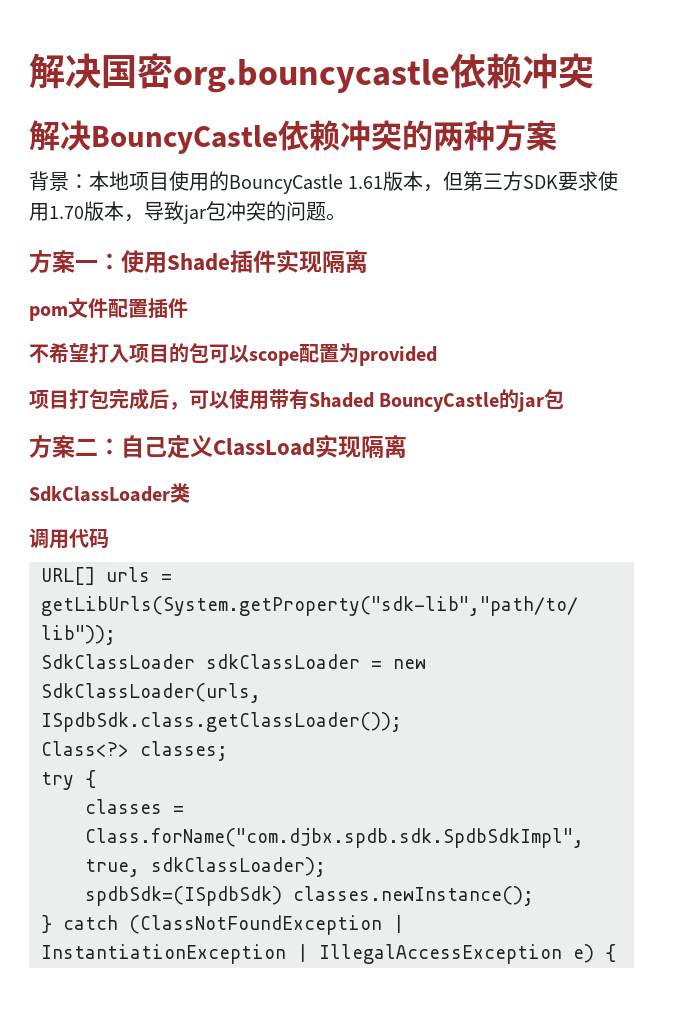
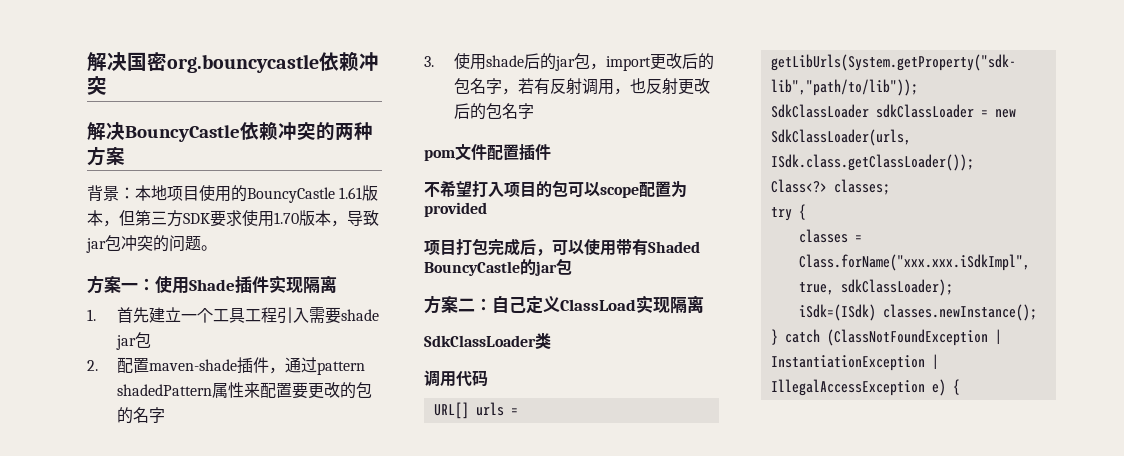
(368, 261) none -> [87,307,380,324] [116,332,152,350] [87,357,366,375] [117,382,373,399] [117,407,166,424] [424,53,715,71] [454,78,711,95] [454,103,535,120] // 1.首先建立一个工具工程引入需要shade jar包 // 2.配置maven-shade插件，通过pattern shadedPattern属性来配置要更改的包的名字 // 3.使用shade后的jar包，import更改后的包名字，若有反射调用，也反射更改后的包名字
[41,712,402,732] ISpdbSdk.class.getClassLoader()); -> [770,154,974,171] ISdk.class.getClassLoader());
[85,828,584,848] Class.forName("com.djbx.spdb.sdk.SpdbSdkImpl", -> [798,254,1030,271] Class.forName("xxx.xxx.iSdkImpl",
[85,886,282,906] spdbSdk=(ISpdbSdk) -> [798,304,876,321] iSdk=(ISdk)

